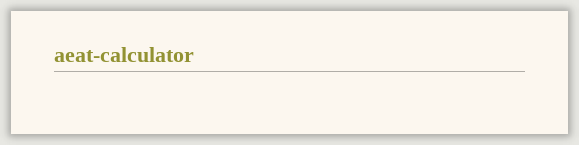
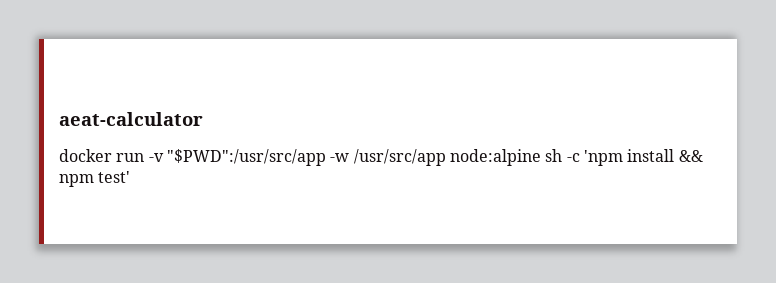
(194, 54) none -> [59,149,703,166] [59,171,131,187] // docker run -v "$PWD":/usr/src/app -w /usr/src/app node:alpine sh -c 'npm install && npm test'

